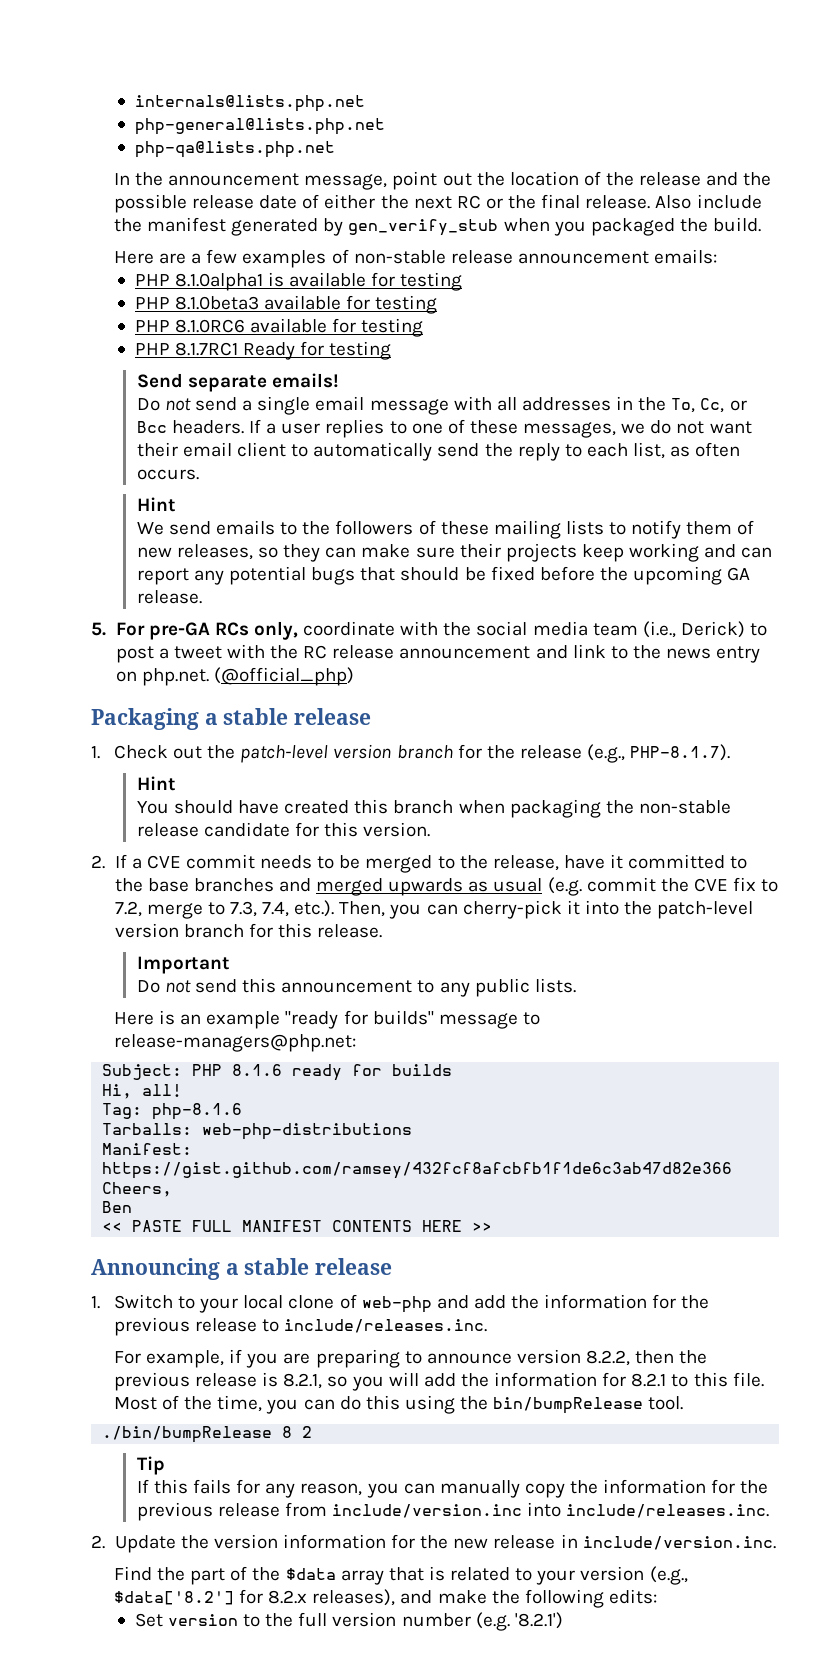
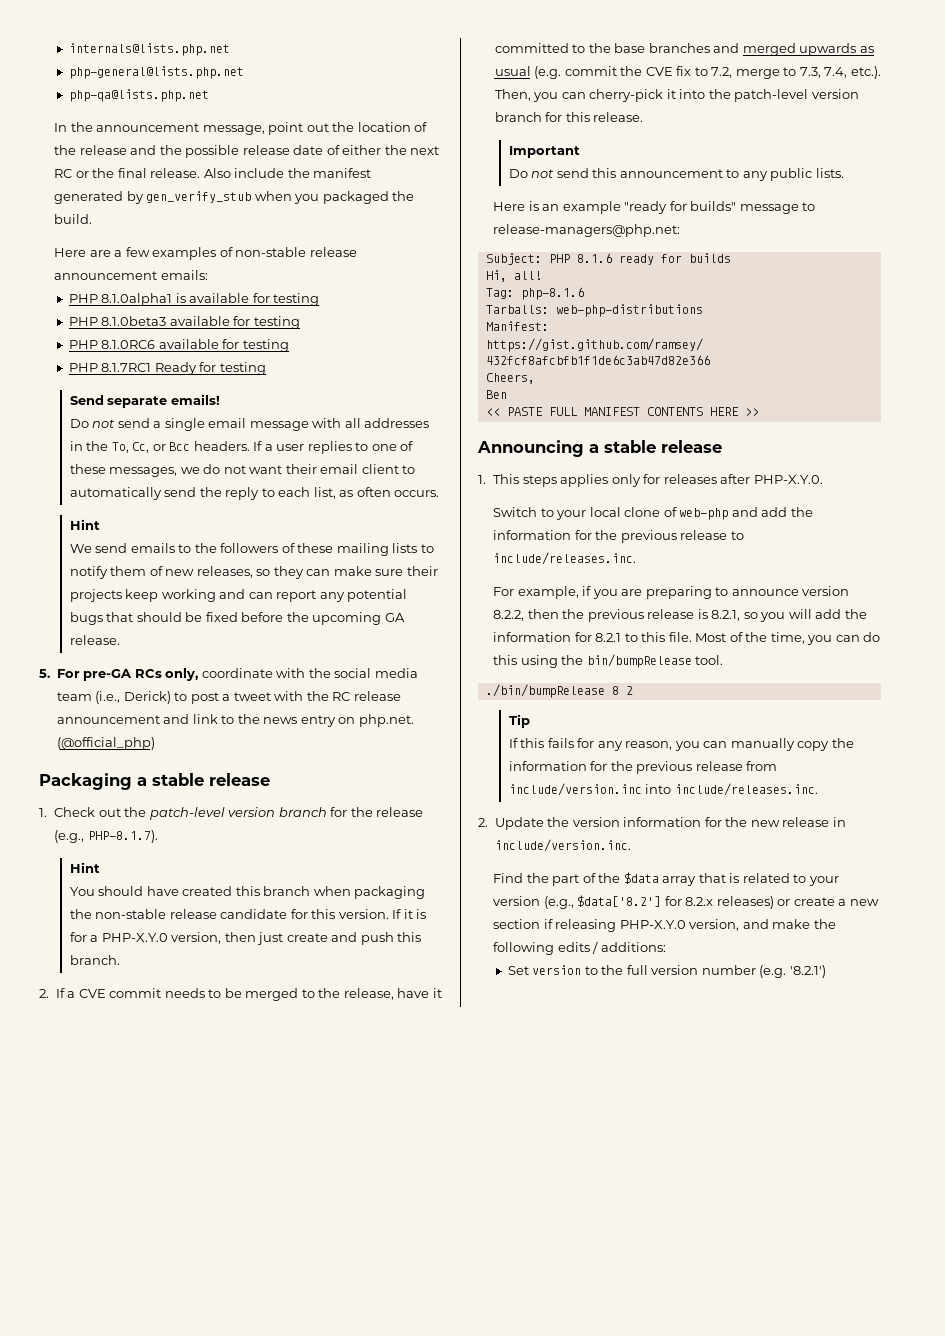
(431, 829) none -> [392,909,427,919] [69,932,422,945] [69,955,120,965] If it is for a PHP-X.Y.0 version, then just create and push this branch.
(100, 1302) none -> [493,474,823,487] This steps applies only for releases after PHP-X.Y.0. //
[312,1589,396,1606] releases), -> [716,896,879,909] [493,919,740,932] releases) or create a new section if releasing PHP-X.Y.0 version,
[608,1589,657,1604] edits: -> [557,941,666,954] edits / additions:

